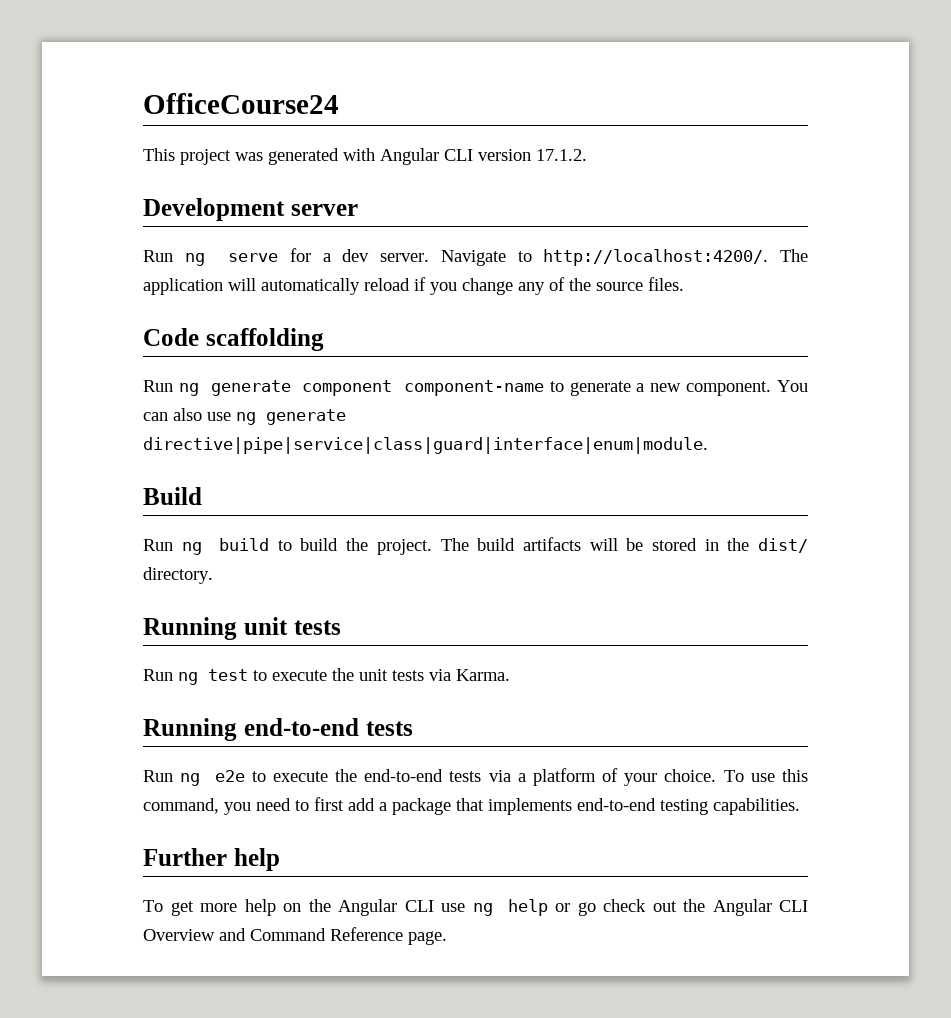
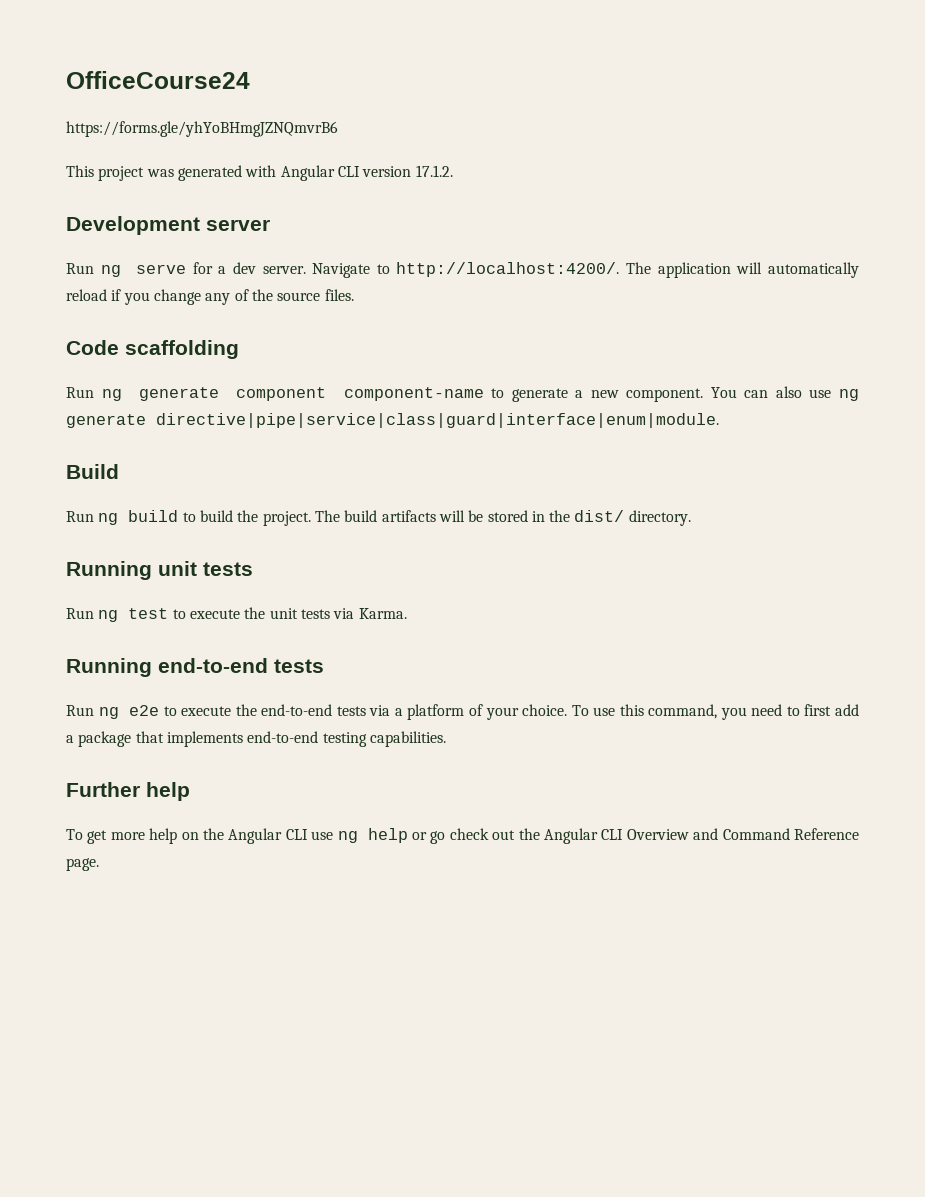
(339, 103) none -> [66,121,338,137] // https://forms.gle/yhYoBHmgJZNQmvrB6

